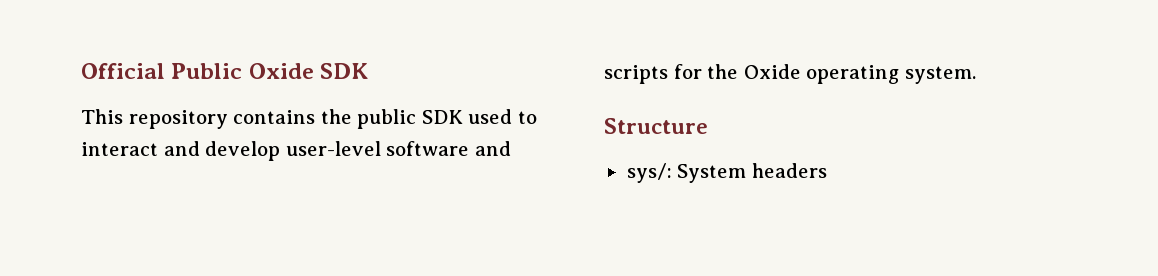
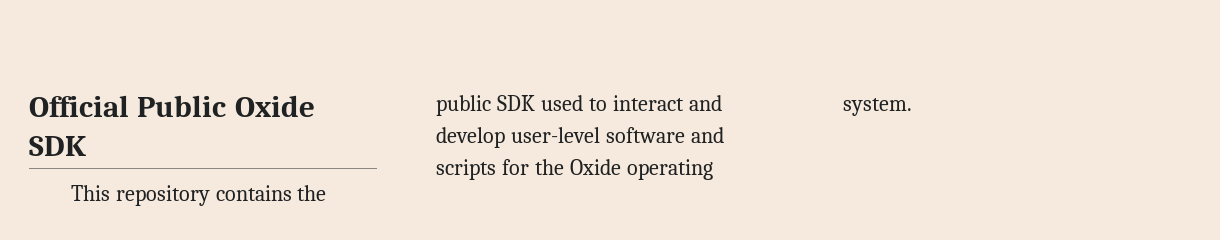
[604,118,708,134] [626,163,827,183] // Structure // sys/: System headers -> (912, 107) none

